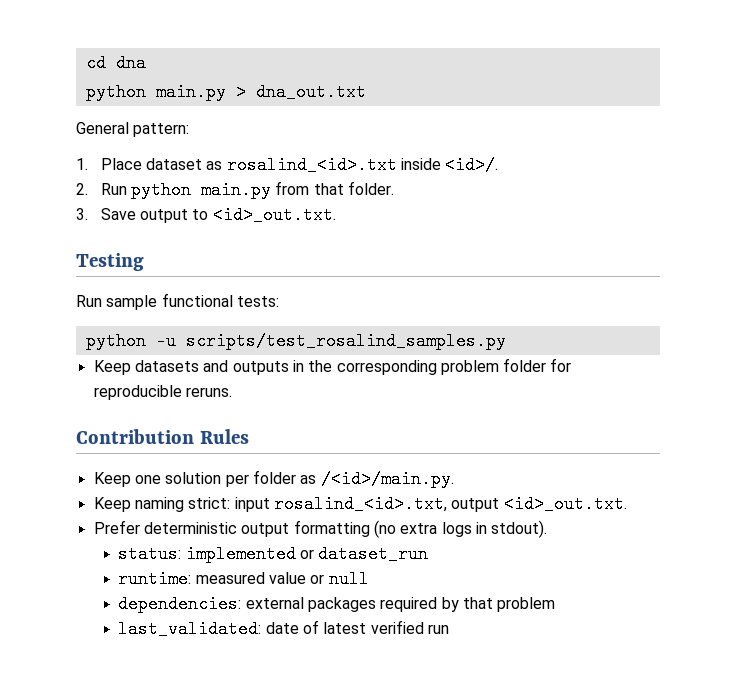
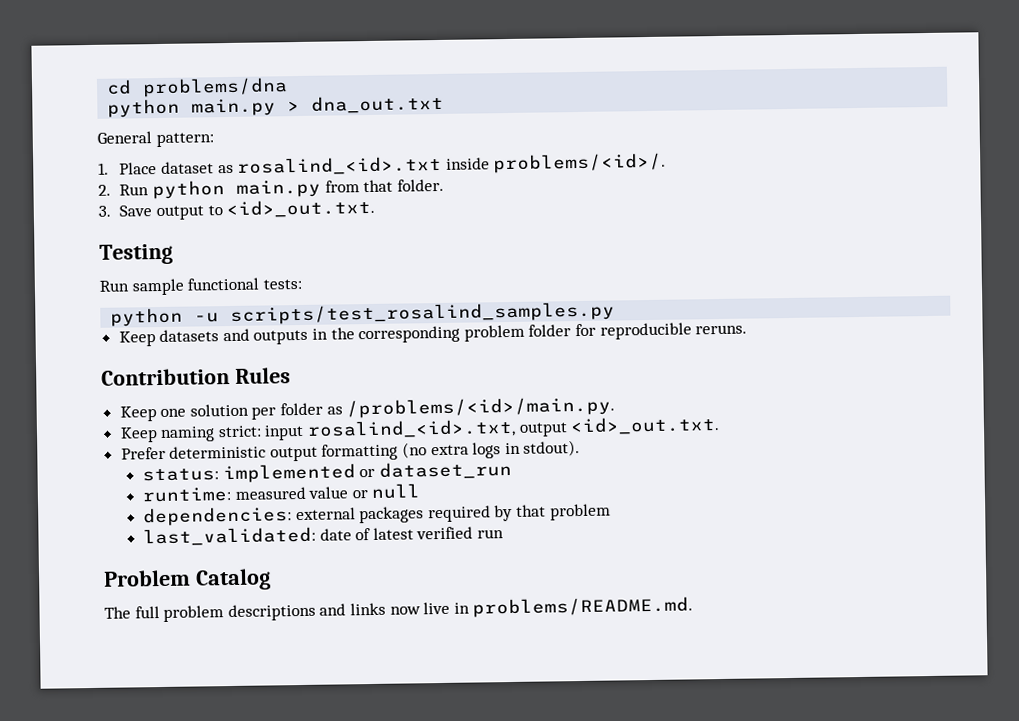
[115,54,146,72] dna -> [142,77,289,98] problems/dna
[445,156,499,174] <id>/. -> [493,152,667,174] problems/<id>/.
[320,470,454,488] /<id>/main.py. -> [346,396,616,419] /problems/<id>/main.py.
(449, 629) none -> [103,568,271,591] [104,596,694,622] // Problem Catalog // The full problem descriptions and links now live in problems/README.md.

